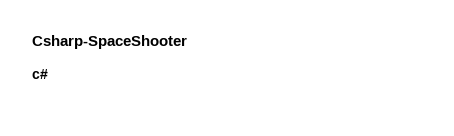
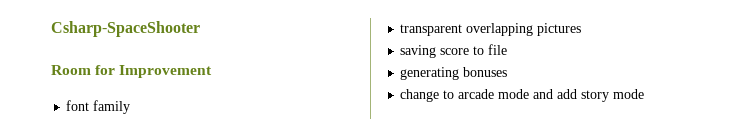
[32,69,48,79] c# -> [51,65,213,78] [66,100,131,114] [400,23,582,36] [400,44,508,58] [400,67,508,80] [400,89,645,102] Room for Improvement // font family // transparent overlapping pictures // saving score to file // generating bonuses // change to arcade mode and add story mode

